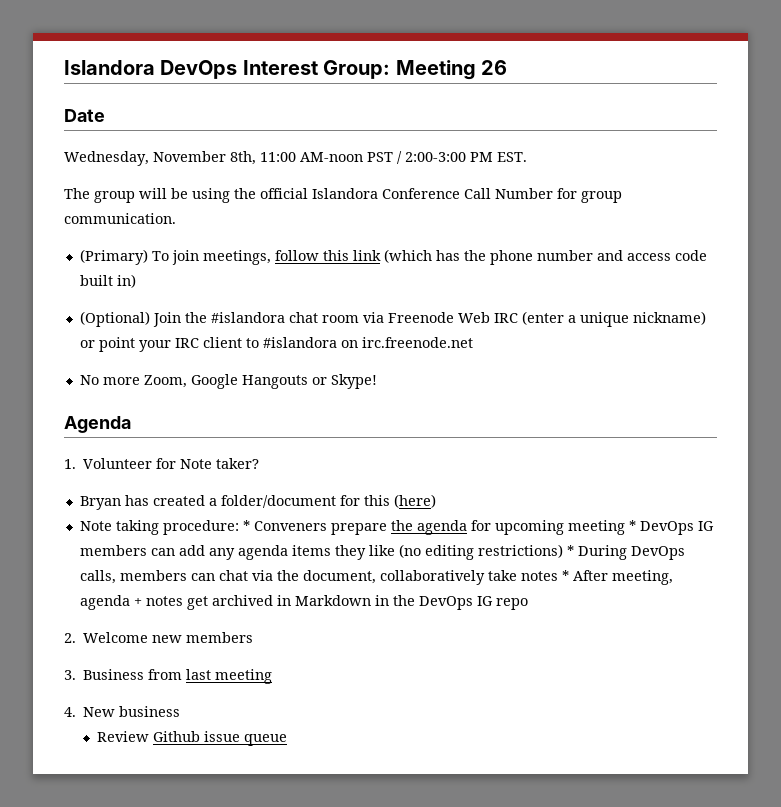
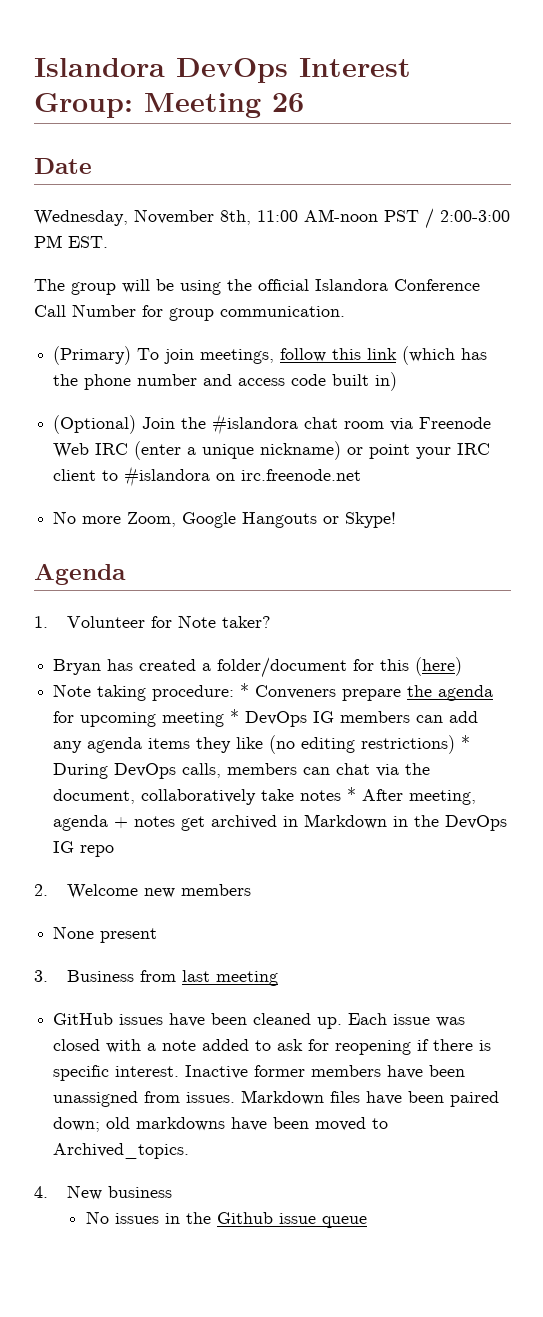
(254, 637) none -> [53,926,158,943] // None present
(273, 676) none -> [53,1013,466,1029] [53,1039,492,1055] [53,1065,466,1081] [53,1090,500,1107] [53,1117,389,1132] [53,1143,190,1159] // GitHub issues have been cleaned up. Each issue was closed with a note added to ask for reopening if there is specific interest. Inactive former members have been unassigned from issues. Markdown files have been paired down; old markdowns have been moved to Archived_topics.
[96,731,149,742] Review -> [86,1211,212,1224] No issues in the

